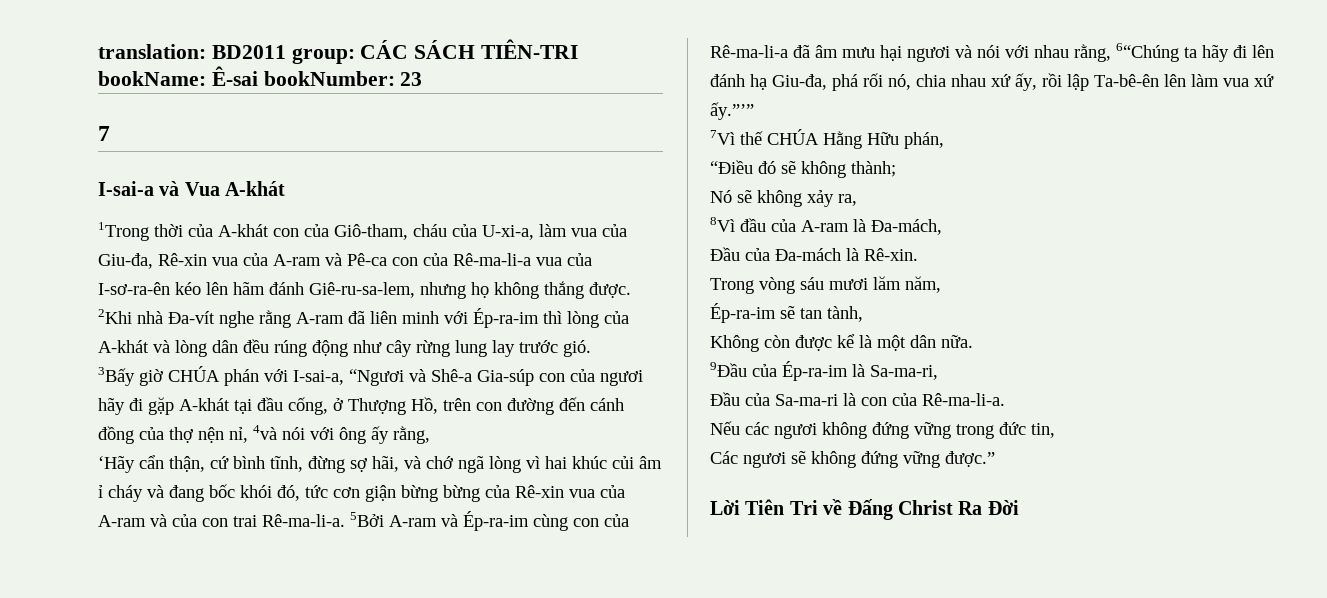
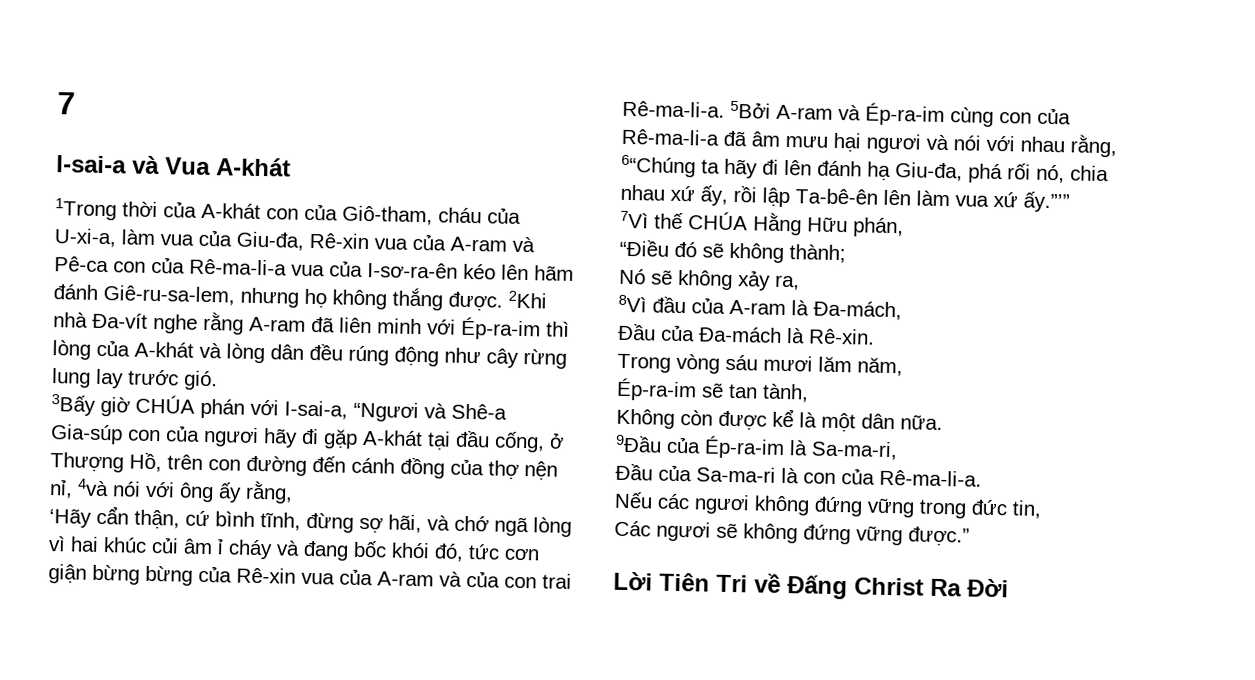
[98,39,579,64] [98,66,423,86] translation: BD2011 group: CÁC SÁCH TIÊN-TRI bookName: Ê-sai bookNumber: 23 // -> (57, 103) none

